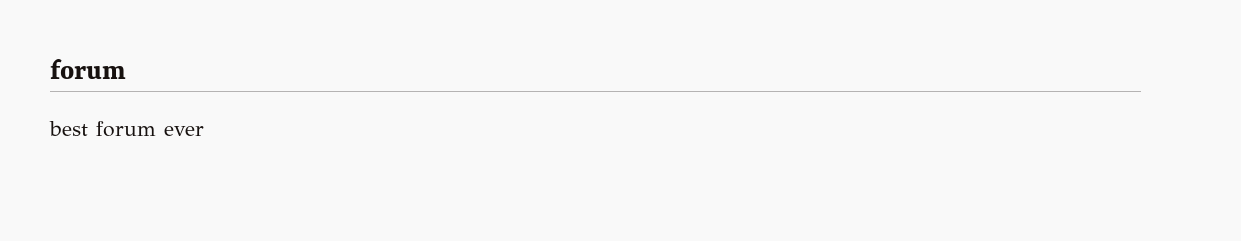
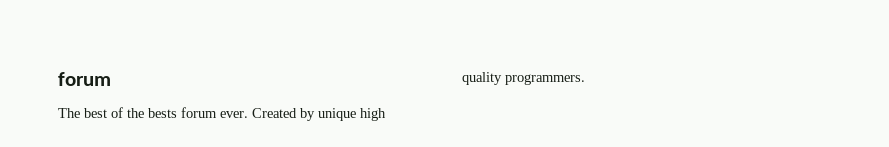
[49,121,204,137] best forum ever -> [58,107,386,121] [462,72,585,85] The best of the bests forum ever. Created by unique high quality programmers.

